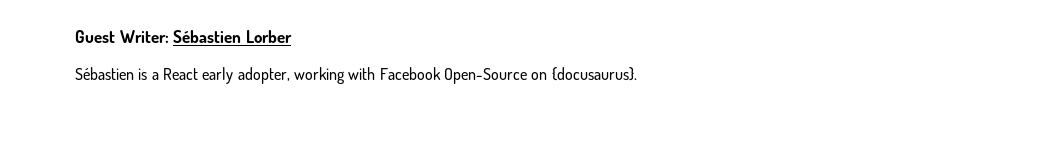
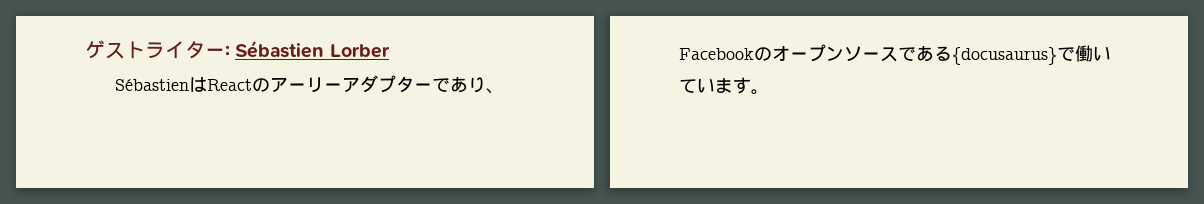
[75,30,169,43] Guest Writer: -> [85,40,230,59] ゲストライター:
[138,67,637,84] is a React early adopter, working with Facebook Open-Source on {docusaurus}. -> [188,75,504,94] [679,44,1111,65] [679,77,769,95] はReactのアーリーアダプターであり、Facebookのオープンソースである{docusaurus}で働いています。

